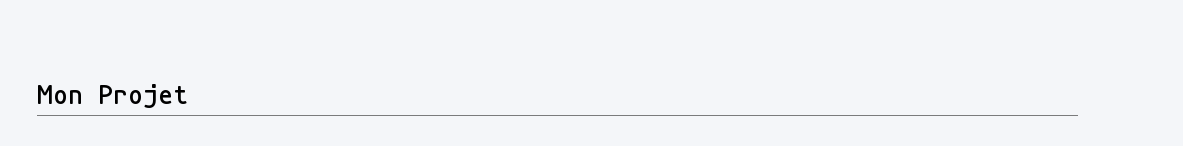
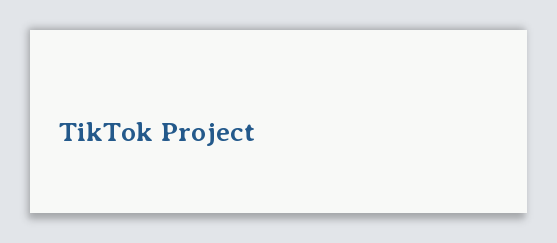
[37,84,188,108] Mon Projet -> [59,122,256,146] TikTok Project

